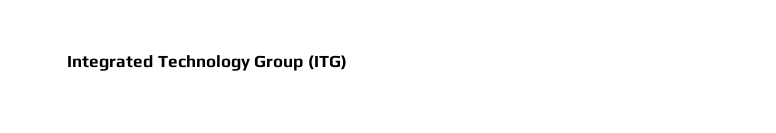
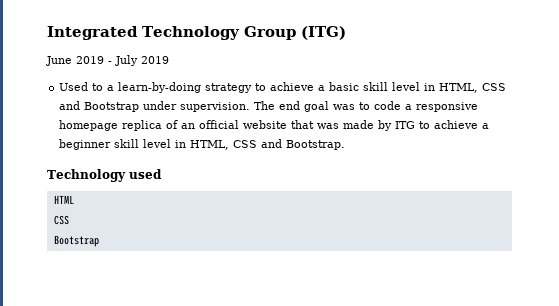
(347, 62) none -> [46,55,169,66] [59,82,507,93] [59,101,479,112] [59,120,490,131] [59,139,346,150] [47,169,162,182] [53,195,74,204] [53,215,69,225] [53,235,99,247] // June 2019 - July 2019 // Used to a learn-by-doing strategy to achieve a basic skill level in HTML, CSS and Bootstrap under supervision. The end goal was to code a responsive homepage replica of an official website that was made by ITG to achieve a beginner skill level in HTML, CSS and Bootstrap. // Technology used // HTML // CSS // Bootstrap

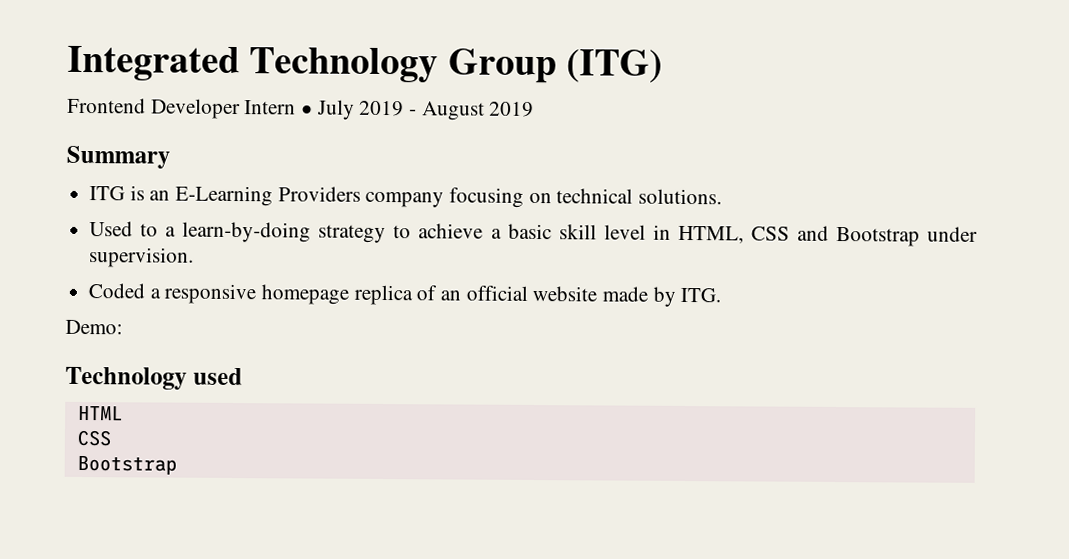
[46,56,72,66] June -> [67,97,355,120] Frontend Developer Intern • July
[115,55,169,66] July 2019 -> [421,101,535,121] [66,145,170,169] [89,185,723,208] August 2019 // Summary // ITG is an E-Learning Providers company focusing on technical solutions.
[254,101,402,112] The end goal was to code -> [88,283,146,299] // Coded
[291,120,490,131] [59,139,346,150] that was made by ITG to achieve a beginner skill level in HTML, CSS and Bootstrap. -> [602,286,722,307] [65,319,123,335] made by ITG. // Demo:

